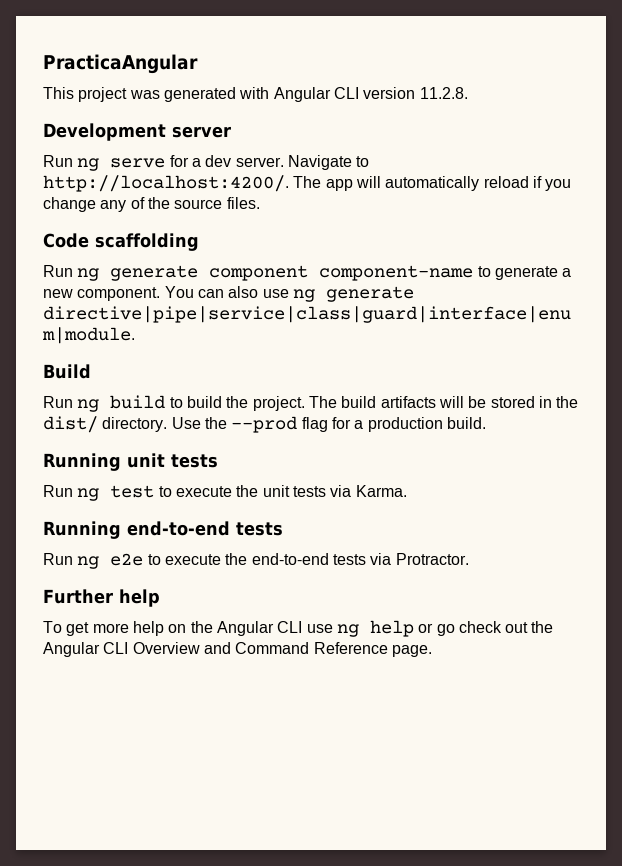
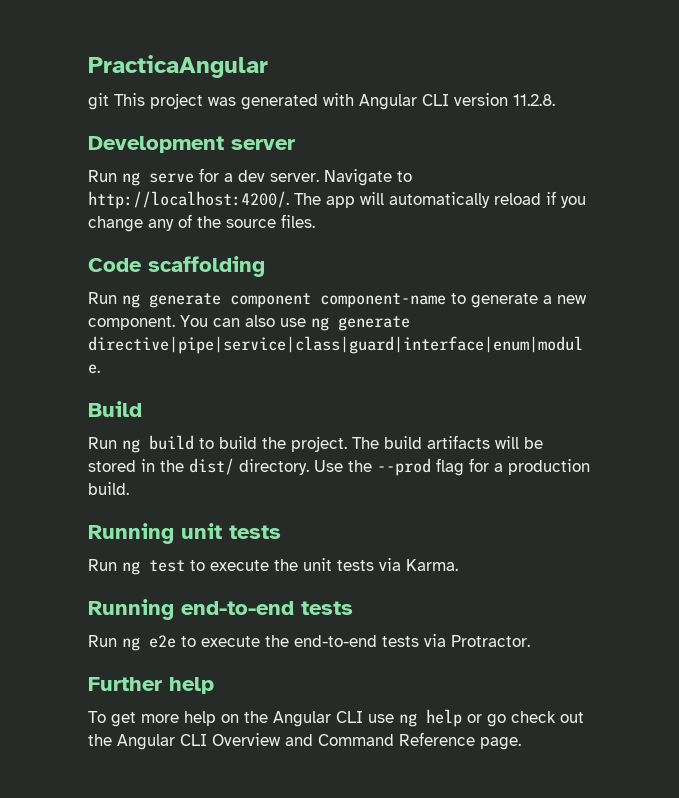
(198, 64) none -> [88,93,109,110] git

